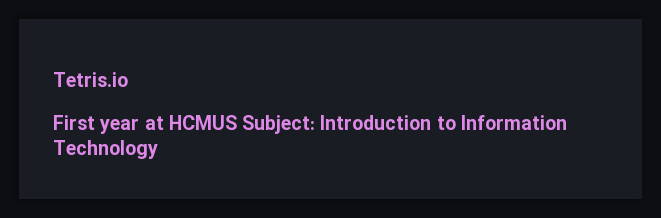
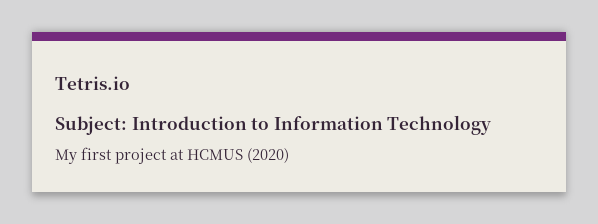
[53,115,237,134] First year at HCMUS -> (130, 83) none
(158, 149) none -> [55,147,289,164] // My first project at HCMUS (2020)

